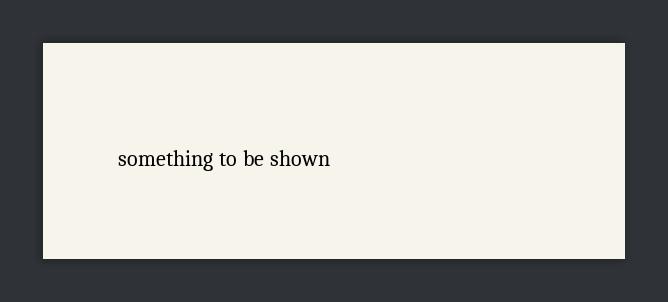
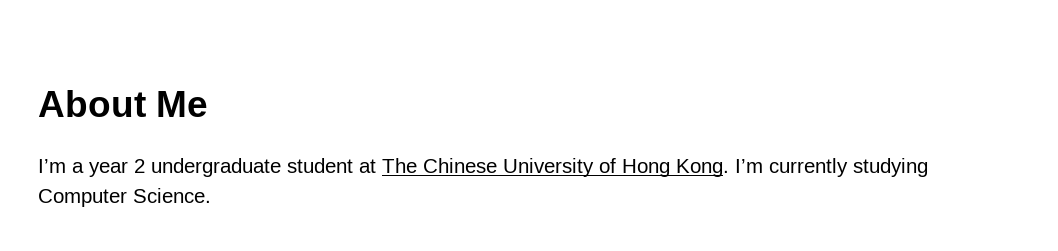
[118,150,330,171] something to be shown -> [38,90,208,117] [38,158,928,177] [38,188,211,207] About Me // I’m a year 2 undergraduate student at The Chinese University of Hong Kong. I’m currently studying Computer Science.

